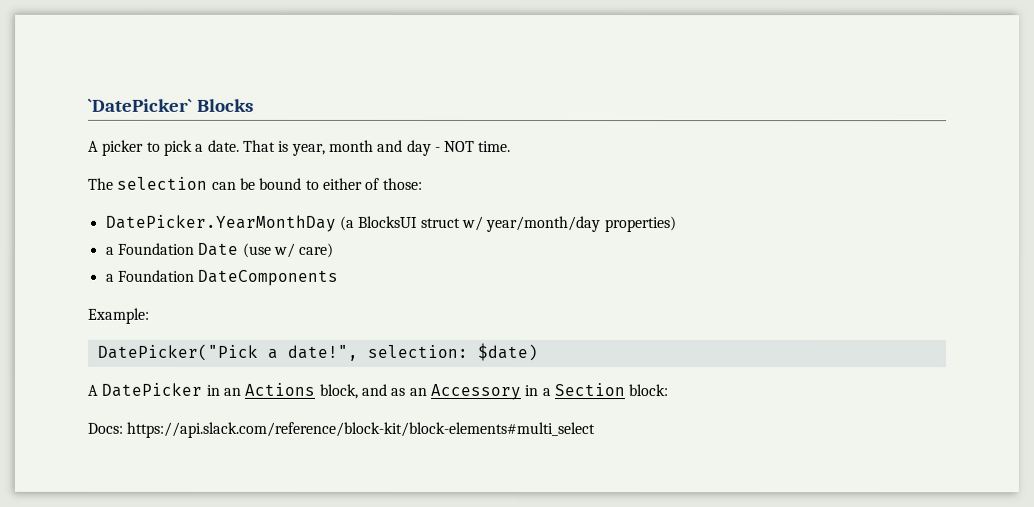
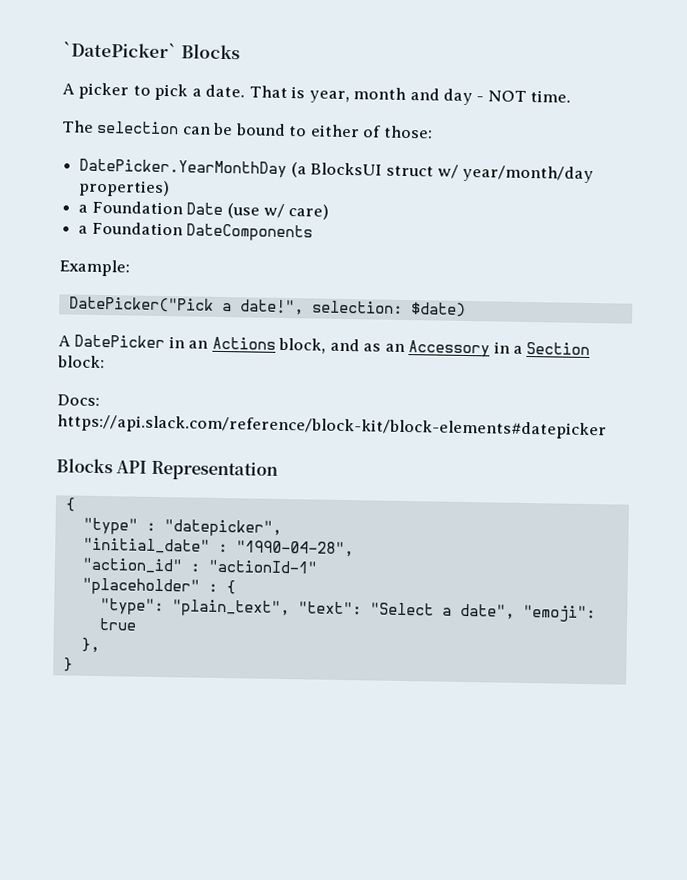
[126,421,596,439] https://api.slack.com/reference/block-kit/block-elements#multi_select -> [57,414,607,440] [56,458,278,481] [64,497,76,512] [82,517,282,537] [82,537,354,558] [81,557,318,574] [81,577,236,596] [99,598,596,623] [98,618,137,631] [80,637,100,654] [62,657,73,672] https://api.slack.com/reference/block-kit/block-elements#datepicker // Blocks API Representation // { // "type" : "datepicker", // "initial_date" : "1990-04-28", // "action_id" : "actionId-1" // "placeholder" : { // "type": "plain_text", "text": "Select a date", "emoji": true // }, // }

